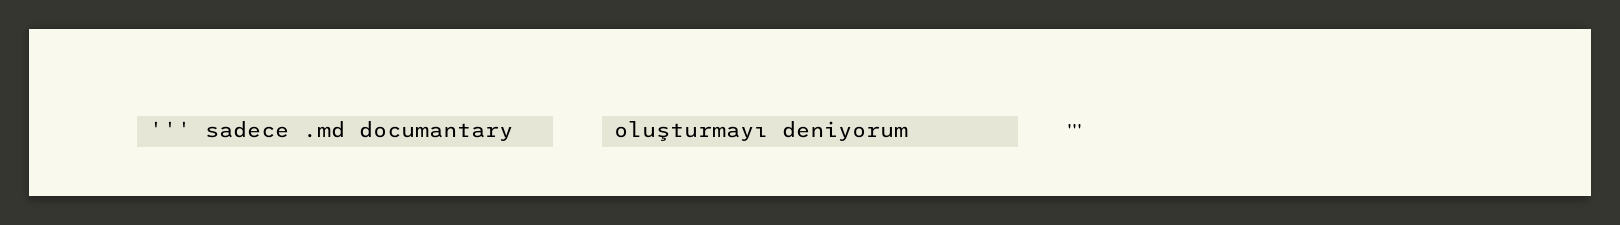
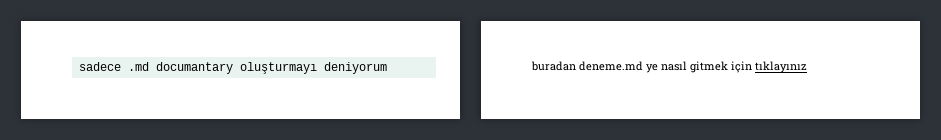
[149,121,192,137] ''' -> (78, 66) none
[1067,124,1082,138] ''' -> [531,61,807,73] buradan deneme.md ye nasıl gitmek için tıklayınız

